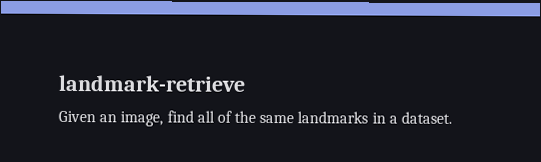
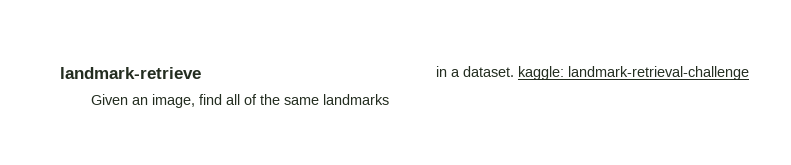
(453, 117) none -> [518,66,749,80] kaggle: landmark-retrieval-challenge

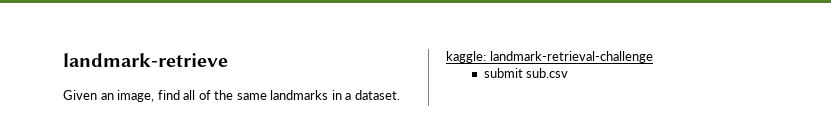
(749, 73) none -> [483,68,569,78] // submit sub.csv

